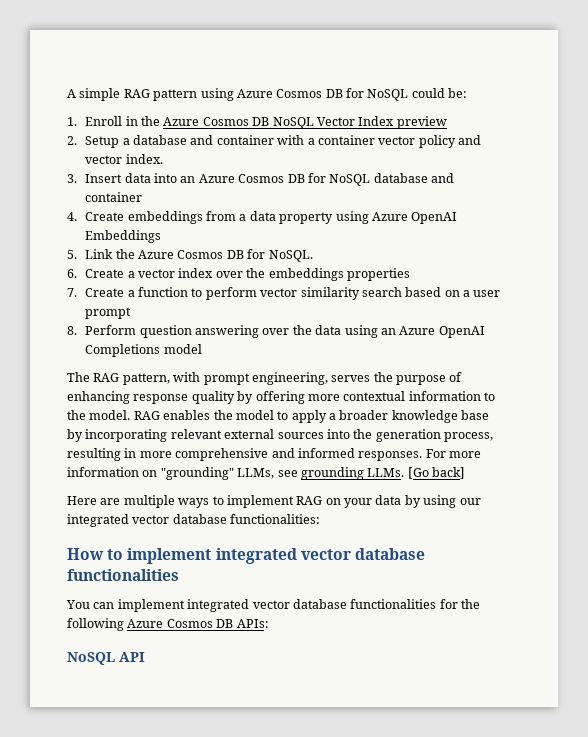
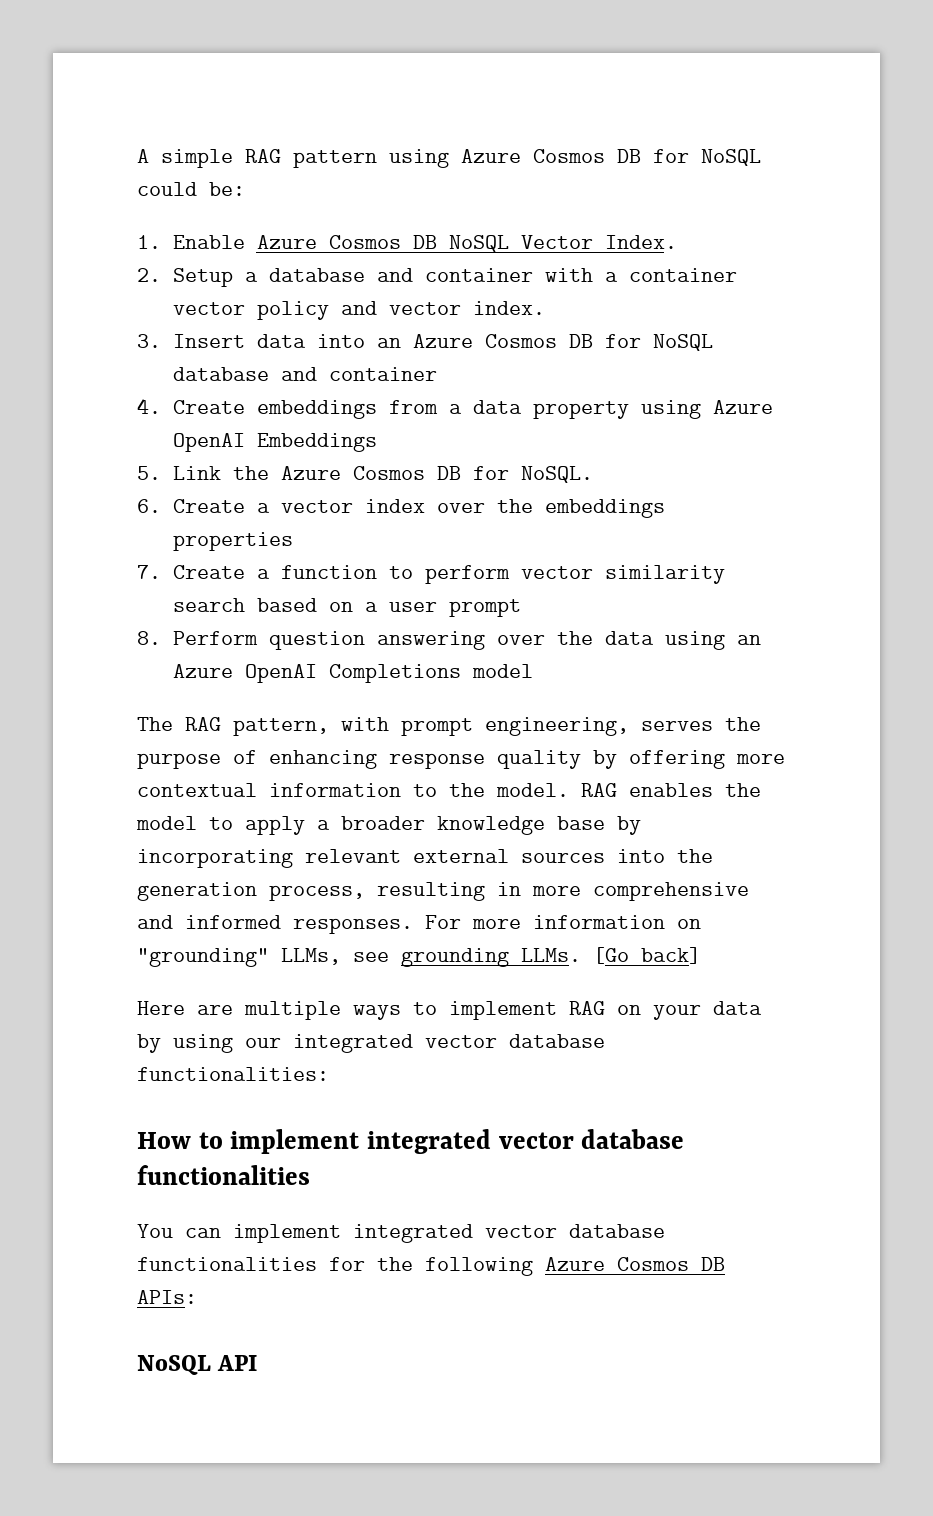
[85,116,161,126] Enroll in the -> [172,235,245,249] Enable
[358,116,447,129] Index preview -> [604,235,677,249] Index.

